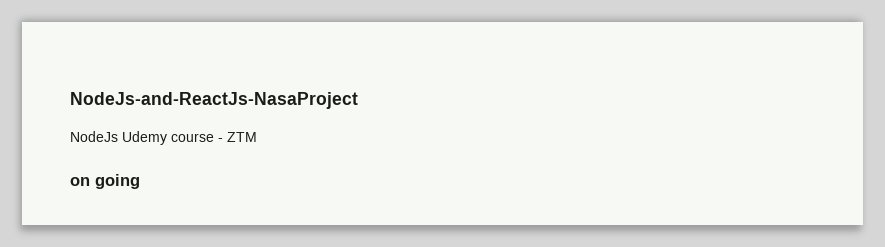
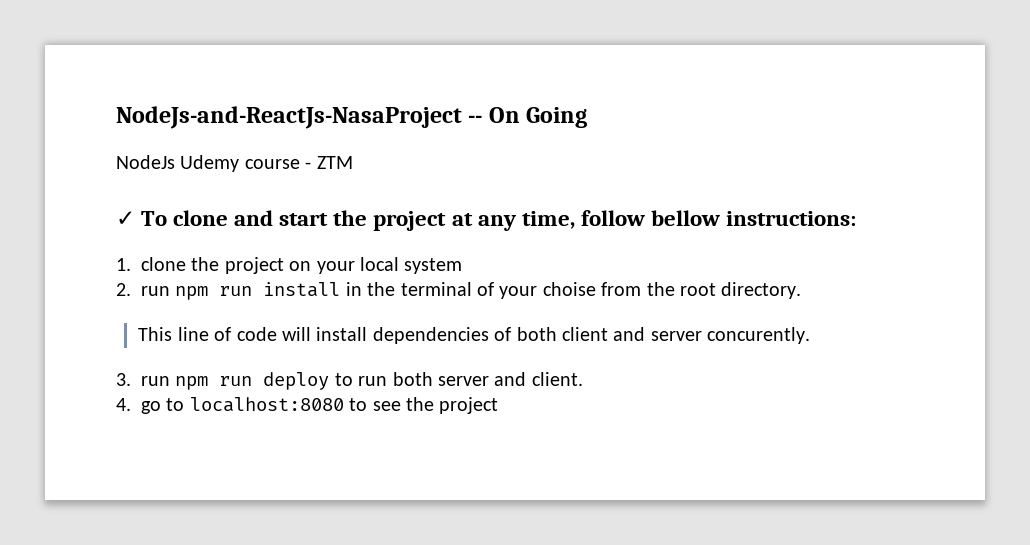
(358, 100) none -> [468,107,588,128] -- On Going
[70,174,140,189] on going -> [116,210,856,231] [116,257,463,274] [116,282,802,300] [138,327,811,344] [116,372,583,390] [116,397,499,414] ✓ To clone and start the project at any time, follow bellow instructions: // 1. clone the project on your local system // 2. run npm run install in the terminal of your choise from the root directory. // This line of code will install dependencies of both client and server concurently. // 3. run npm run deploy to run both server and client. // 4. go to localhost:8080 to see the project

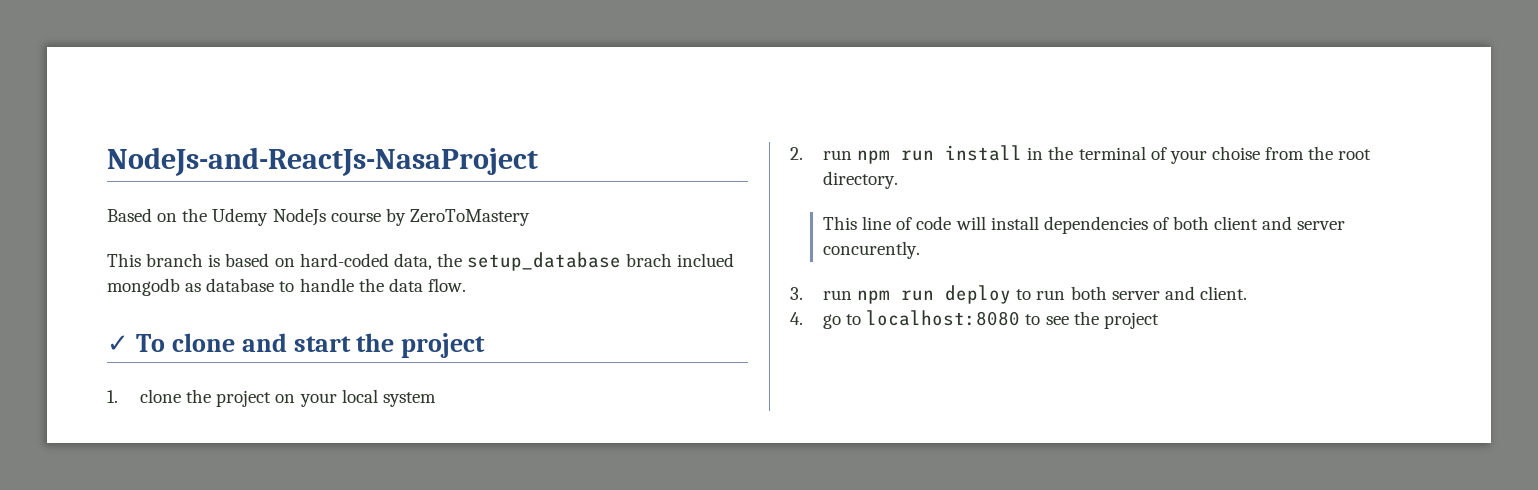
[468,107,588,128] [116,155,353,172] -- On Going // NodeJs Udemy course - ZTM -> [107,208,530,226] [107,252,735,271] [107,278,466,296] // Based on the Udemy NodeJs course by ZeroToMastery // This branch is based on hard-coded data, the setup_database brach inclued mongodb as database to handle the data flow.
[451,210,856,231] at any time, follow bellow instructions: -> (486, 345) none

